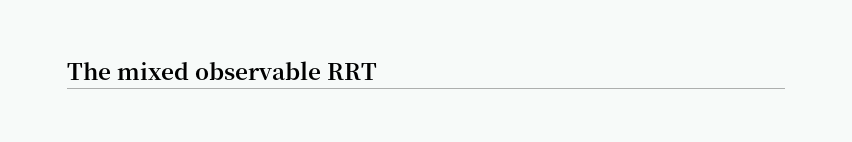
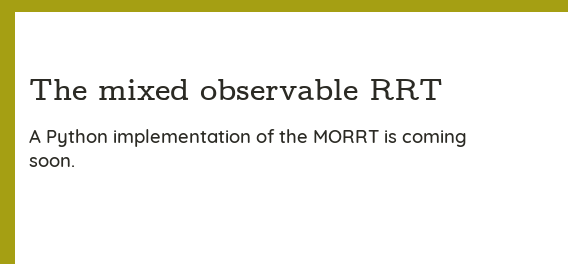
(378, 71) none -> [29,129,467,147] [29,157,75,167] // A Python implementation of the MORRT is coming soon.

